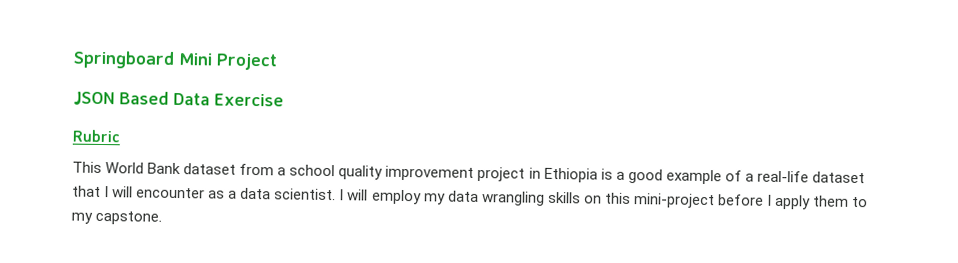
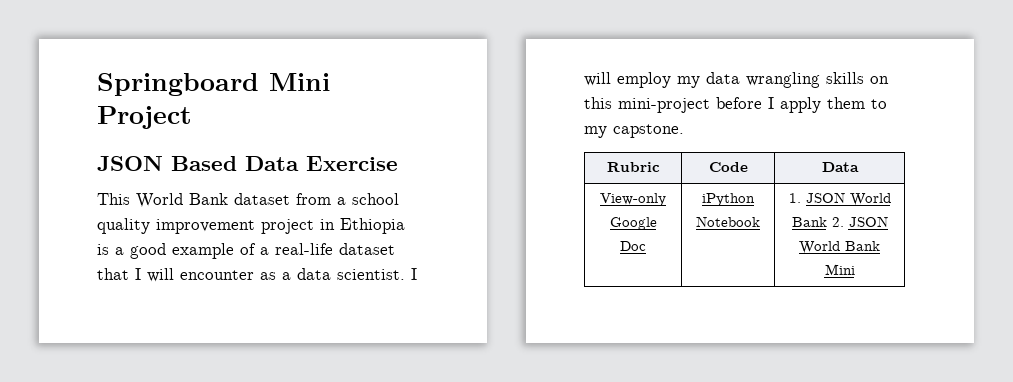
[72,129,120,143] // Rubric -> (398, 163) none
(163, 217) none -> [606,162,660,172] [708,162,748,172] [821,162,859,172] [600,193,666,206] [609,217,657,230] [620,241,646,251] [702,193,755,206] [696,216,760,227] [788,192,891,206] [791,216,888,227] [799,241,880,254] [824,264,855,275] // Rubric | Code | Data // View-only Google Doc | iPython Notebook | 1. JSON World Bank 2. JSON World Bank Mini

